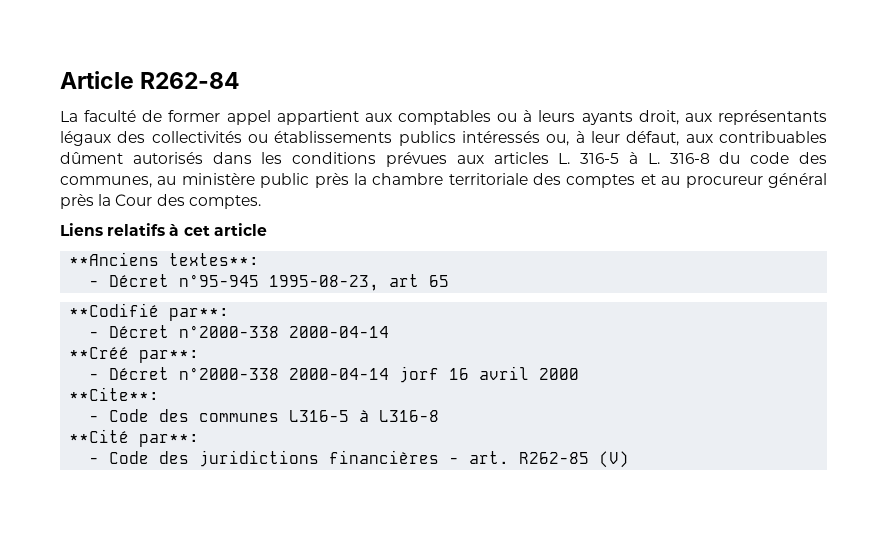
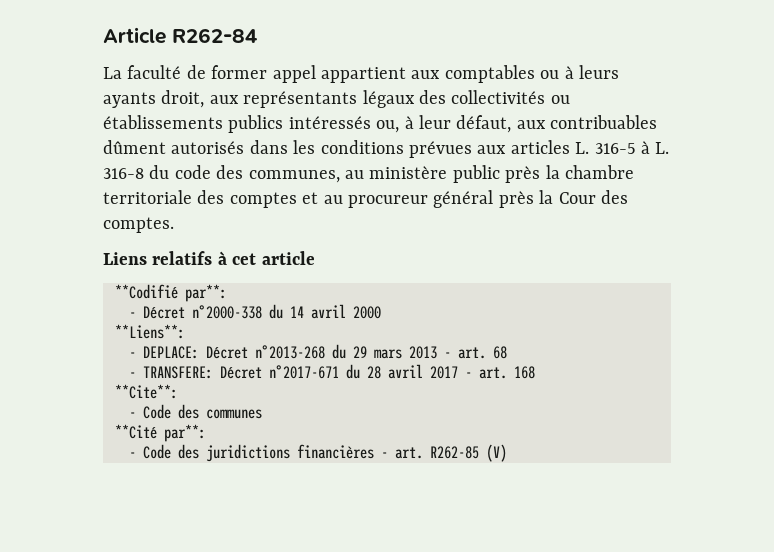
[69,252,260,266] [89,274,450,291] // **Anciens textes**: // - Décret n°95-945 1995-08-23, art 65 -> (315, 258) none
[289,326,390,338] [69,347,200,363] [89,366,580,383] 2000-04-14 // **Créé par**: // - Décret n°2000-338 2000-04-14 jorf 16 avril 2000 -> [269,304,381,319] [115,324,185,339] [129,344,507,359] [129,364,535,379] du 14 avril 2000 // **Liens**: // - DEPLACE: Décret n°2013-268 du 29 mars 2013 - art. 68 // - TRANSFERE: Décret n°2017-671 du 28 avril 2017 - art. 168
[289,410,440,422] L316-5 à L316-8 -> (262, 414) none

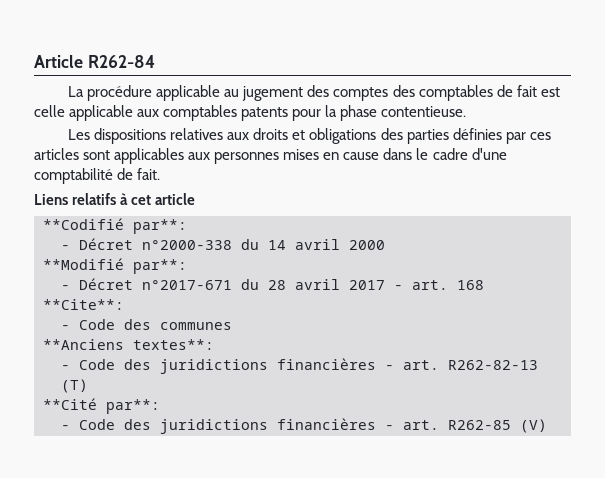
[127,65,619,83] [103,90,570,108] [103,115,658,133] [103,140,670,158] [103,165,634,183] [103,190,628,208] [103,217,174,233] faculté de former appel appartient aux comptables ou à leurs ayants droit, aux représentants légaux des collectivités ou établissements publics intéressés ou, à leur défaut, aux contribuables dûment autorisés dans les conditions prévues aux articles L. 316-5 à L. 316-8 du code des communes, au ministère public près la chambre territoriale des comptes et au procureur général près la Cour des comptes. -> [87,85,560,101] [34,105,467,121] [68,128,551,144] [34,148,507,164] [34,168,161,184] procédure applicable au jugement des comptes des comptables de fait est celle applicable aux comptables patents pour la phase contentieuse. // Les dispositions relatives aux droits et obligations des parties définies par ces articles sont applicables aux personnes mises en cause dans le cadre d'une comptabilité de fait.
[115,324,185,339] [129,344,507,359] [129,366,213,379] **Liens**: // - DEPLACE: Décret n°2013-268 du 29 mars 2013 - art. 68 // - TRANSFERE: -> [43,258,187,274] [61,285,70,290] **Modifié par**: // -
(262, 414) none -> [43,339,214,350] [61,358,538,374] [61,379,88,393] // **Anciens textes**: // - Code des juridictions financières - art. R262-82-13 (T)

